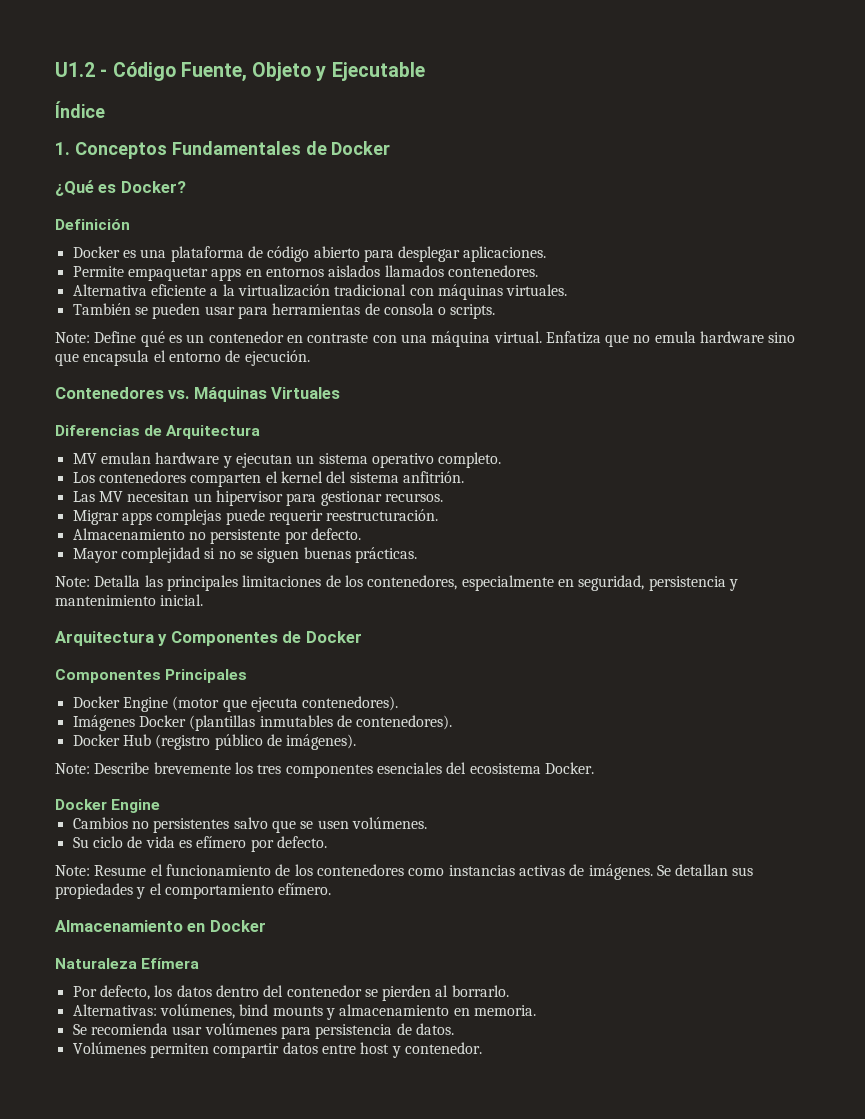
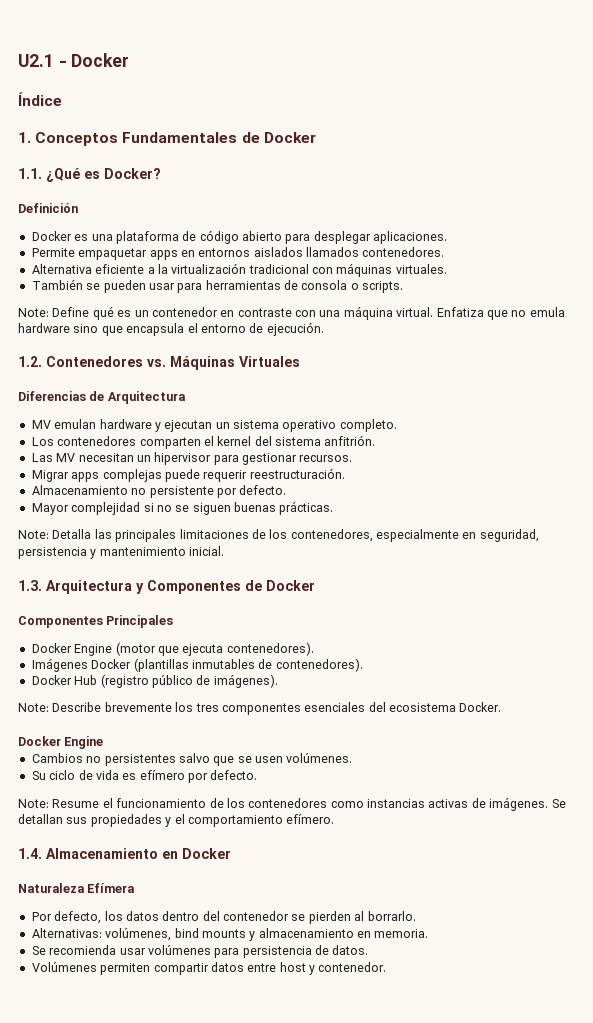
[55,62,425,82] U1.2 - Código Fuente, Objeto y Ejecutable -> [18,53,130,67] U2.1 - Docker
(391, 148) none -> [18,168,42,179] 1.1.
(310, 358) none -> [18,356,42,367] 1.2.
(204, 600) none -> [18,580,42,591] 1.3.
(332, 889) none -> [18,848,42,859] 1.4.

